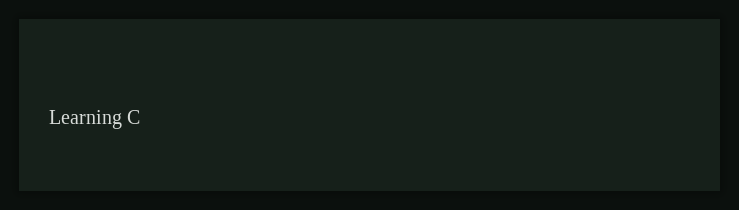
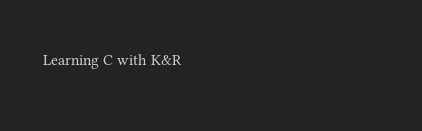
(141, 117) none -> [117,54,182,65] with K&R

